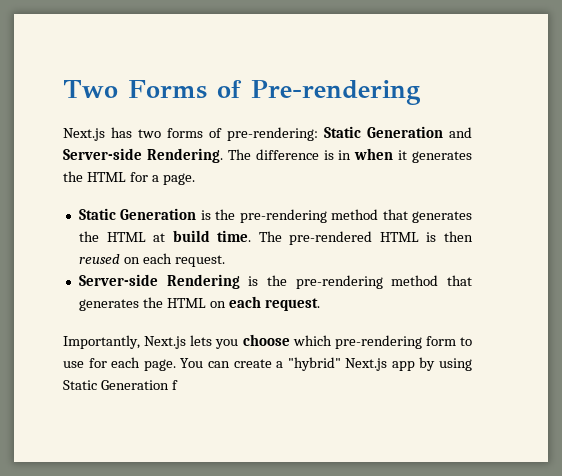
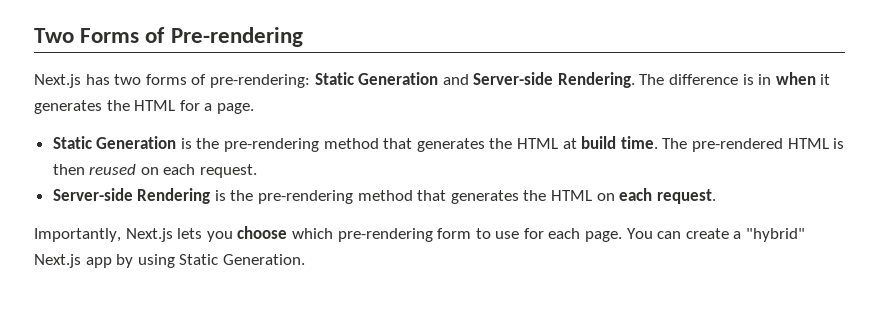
[100,380,178,390] Generation f -> [222,254,305,265] Generation.

